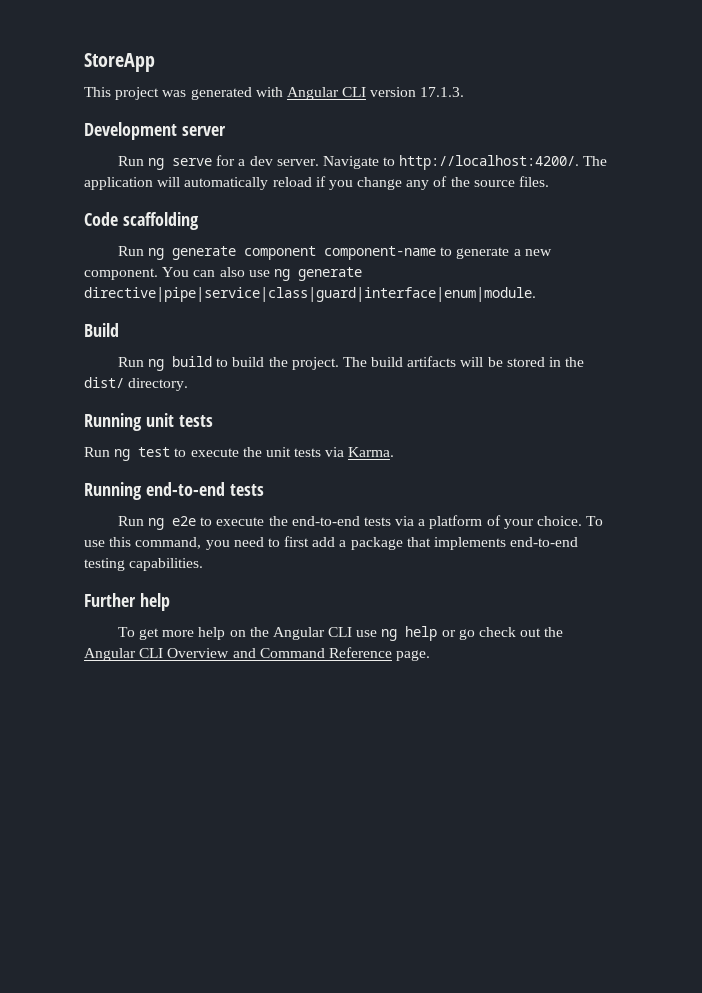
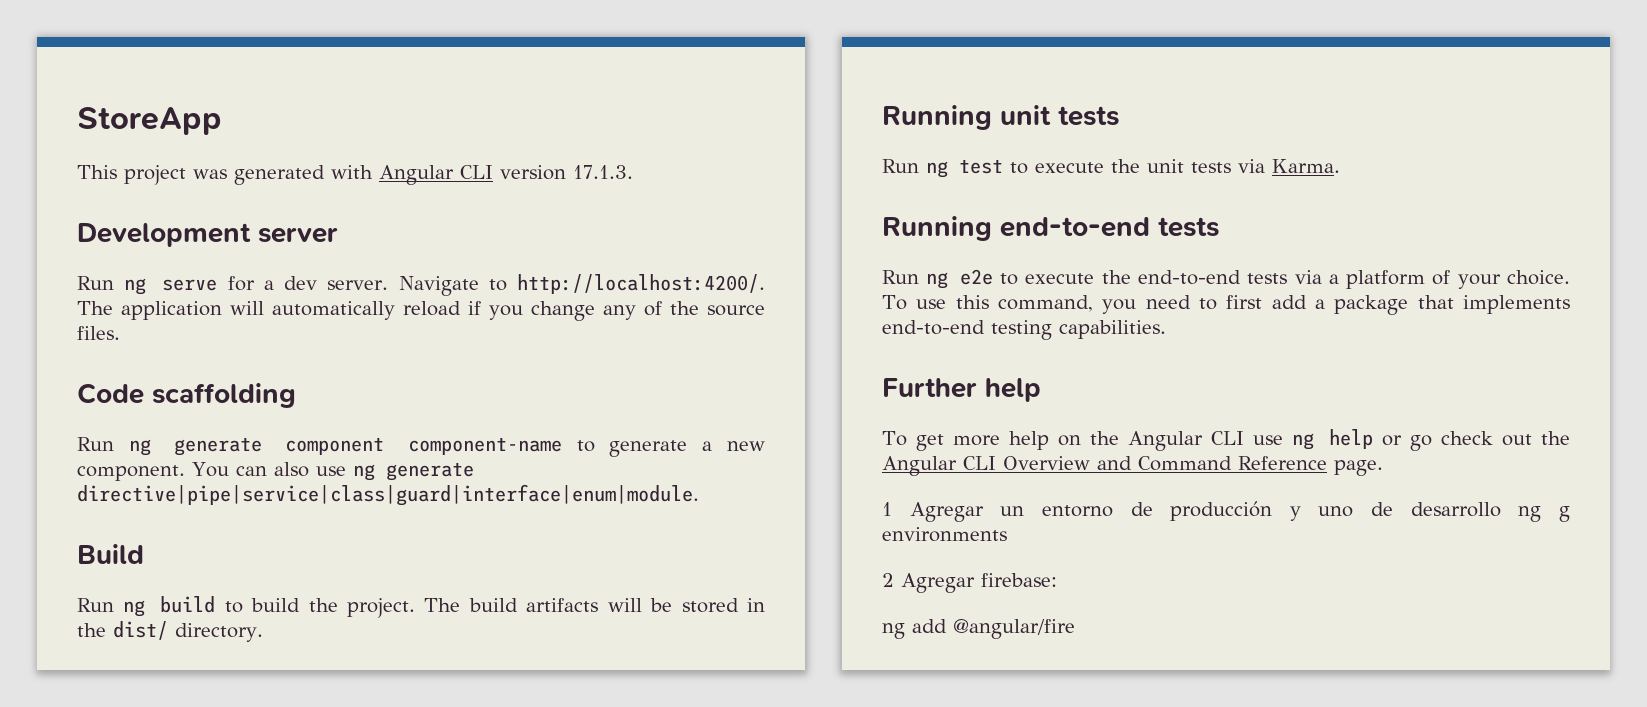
(431, 655) none -> [882,501,1570,522] [882,527,1007,542] [882,573,1057,593] [882,619,1075,639] // 1 Agregar un entorno de producción y uno de desarrollo ng g environments // 2 Agregar firebase: // ng add @angular/fire

